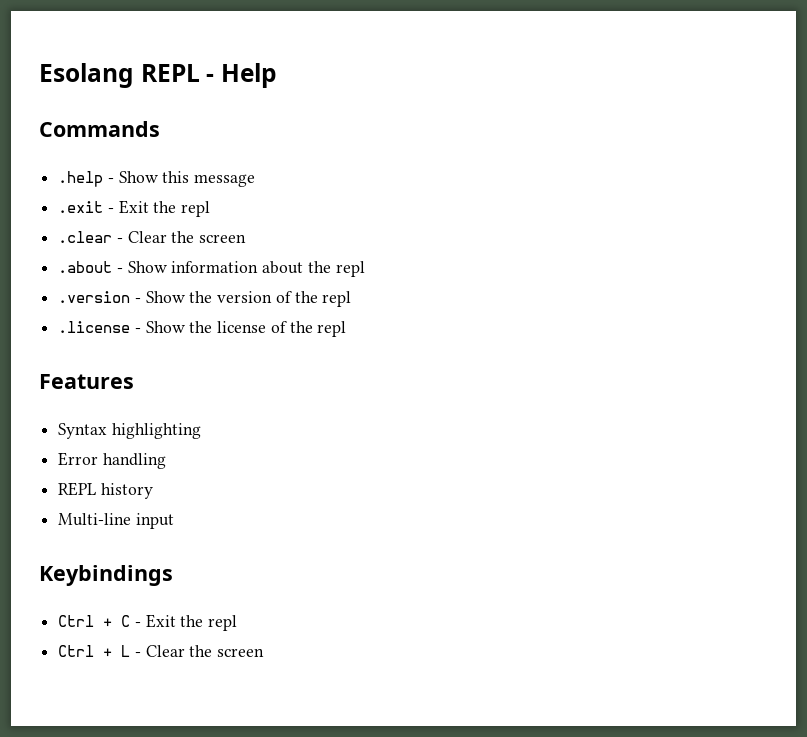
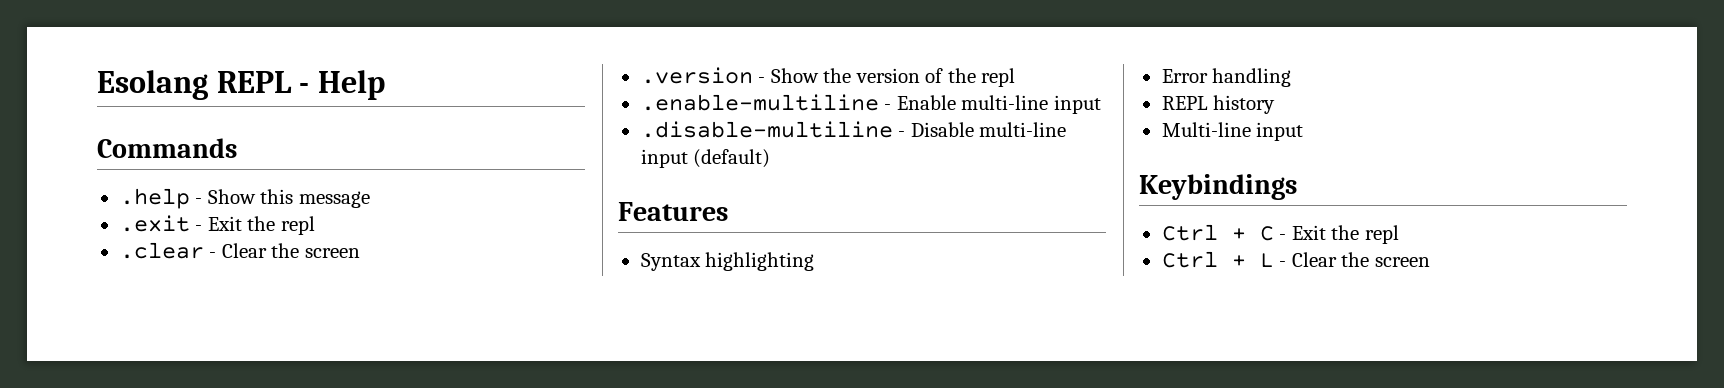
[58,261,365,277] // .about - Show information about the repl -> (360, 253) none
[58,321,347,337] .license - Show the license of the repl -> [640,94,1101,114] [640,121,1067,138] [640,149,771,168] .enable-multiline - Enable multi-line input // .disable-multiline - Disable multi-line input (default)

